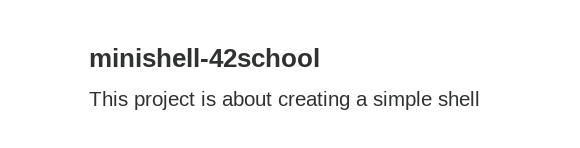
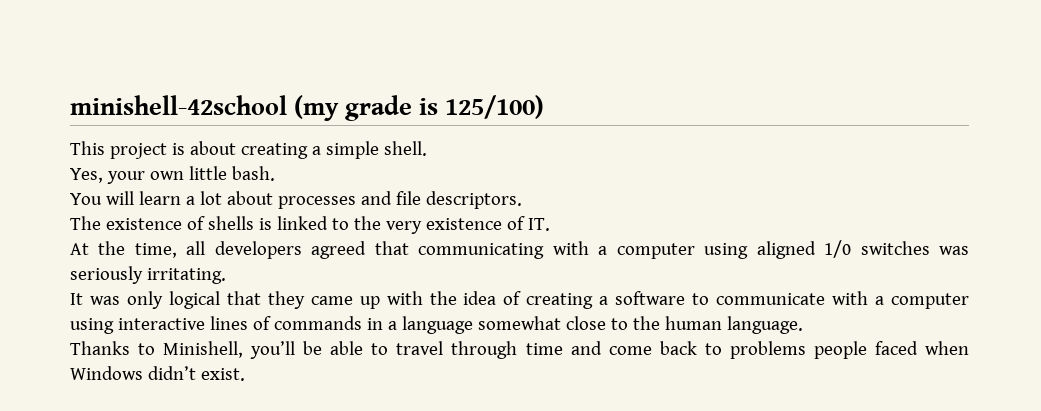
(320, 57) none -> [294,95,545,121] (my grade is 125/100)
[438,91,480,106] shell -> [383,141,427,156] [70,166,275,184] [70,191,522,209] [70,216,550,234] [70,240,970,259] [70,266,226,284] [70,291,969,309] [70,316,803,334] [70,341,969,359] [70,366,245,381] shell. // Yes, your own little bash. // You will learn a lot about processes and file descriptors. // The existence of shells is linked to the very existence of IT. // At the time, all developers agreed that communicating with a computer using aligned 1/0 switches was seriously irritating. // It was only logical that they came up with the idea of creating a software to communicate with a computer using interactive lines of commands in a language somewhat close to the human language. // Thanks to Minishell, you’ll be able to travel through time and come back to problems people faced when Windows didn’t exist.

